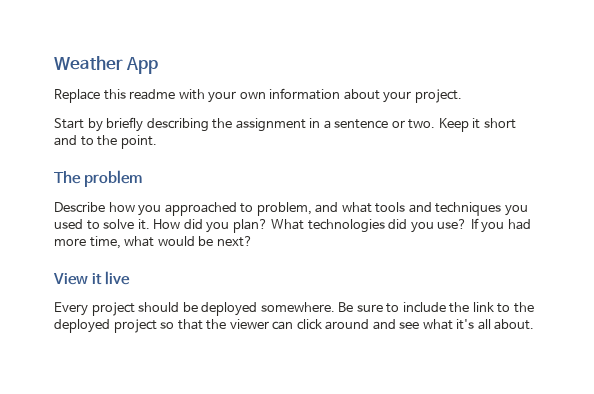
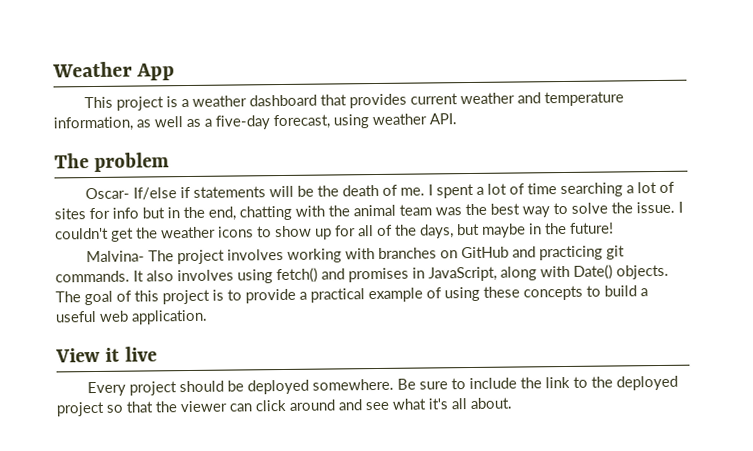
[54,88,462,103] [54,117,516,132] [54,135,157,149] [54,170,143,187] [54,202,528,216] [54,218,531,233] [54,236,253,249] Replace this readme with your own information about your project. // Start by briefly describing the assignment in a sentence or two. Keep it short and to the point. // The problem // Describe how you approached to problem, and what tools and techniques you used to solve it. How did you plan? What technologies did you use? If you had more time, what would be next? -> [84,91,625,111] [53,113,457,132] [54,152,170,173] [85,181,676,200] [54,201,683,221] [55,222,614,242] [86,245,626,265] [55,264,669,284] [55,285,648,306] [55,309,208,325] This project is a weather dashboard that provides current weather and temperature information, as well as a five-day forecast, using weather API. // The problem // Oscar- If/else if statements will be the death of me. I spent a lot of time searching a lot of sites for info but in the end, chatting with the animal team was the best way to solve the issue. I couldn't get the weather icons to show up for all of the days, but maybe in the future! // Malvina- The project involves working with branches on GitHub and practicing git commands. It also involves using fetch() and promises in JavaScript, along with Date() objects. The goal of this project is to provide a practical example of using these concepts to build a useful web application.

